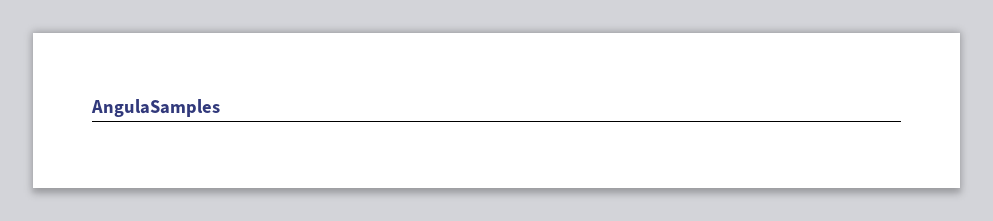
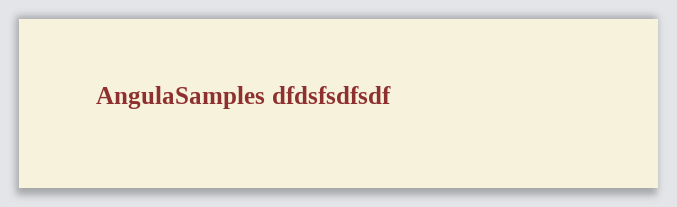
(220, 108) none -> [271,86,391,104] dfdsfsdfsdf

